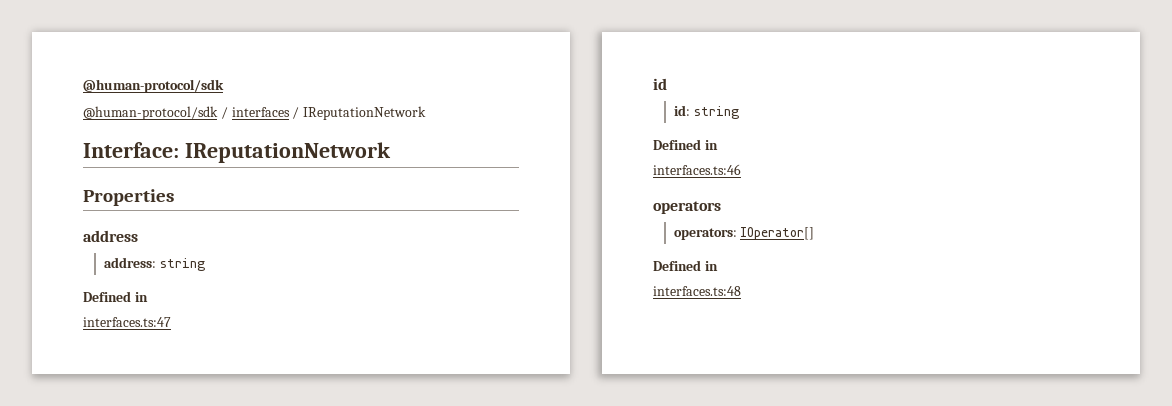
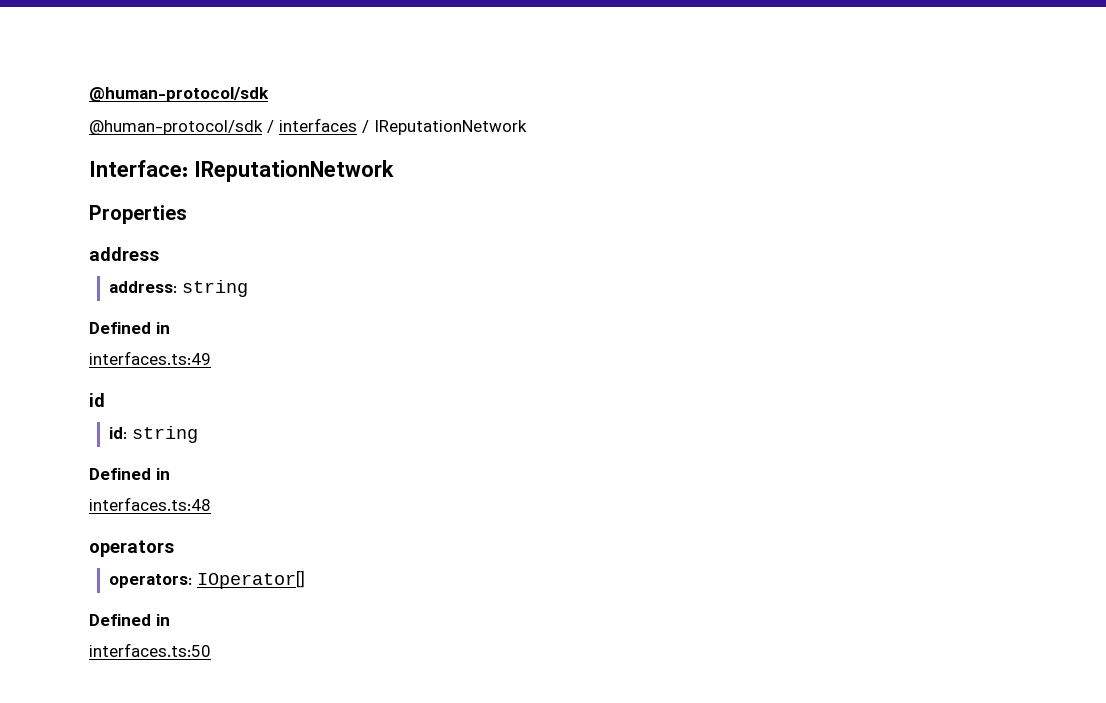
[83,317,171,327] interfaces.ts:47 -> [89,351,211,365] interfaces.ts:49
[653,164,741,175] interfaces.ts:46 -> [89,497,211,511] interfaces.ts:48
[653,286,741,296] interfaces.ts:48 -> [89,643,211,657] interfaces.ts:50

